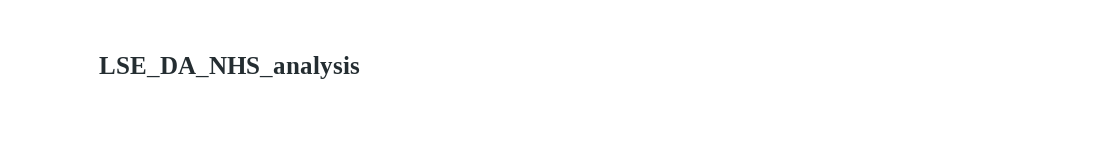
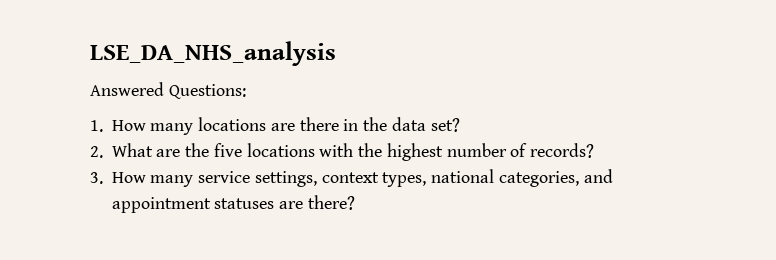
(360, 67) none -> [90,82,246,99] [90,117,460,135] [90,143,595,161] [90,169,613,187] [111,195,355,213] // Answered Questions: // 1. How many locations are there in the data set? // 2. What are the five locations with the highest number of records? // 3. How many service settings, context types, national categories, and appointment statuses are there?

